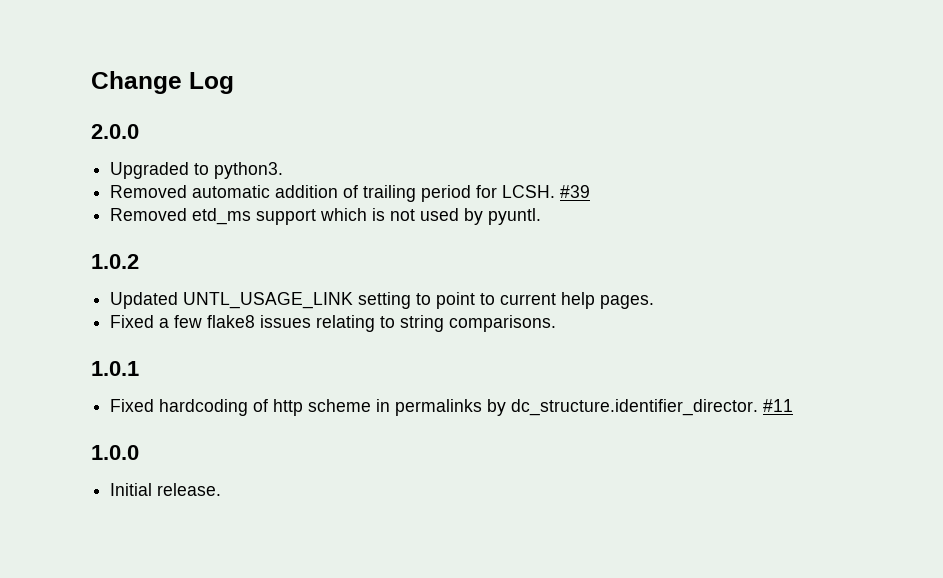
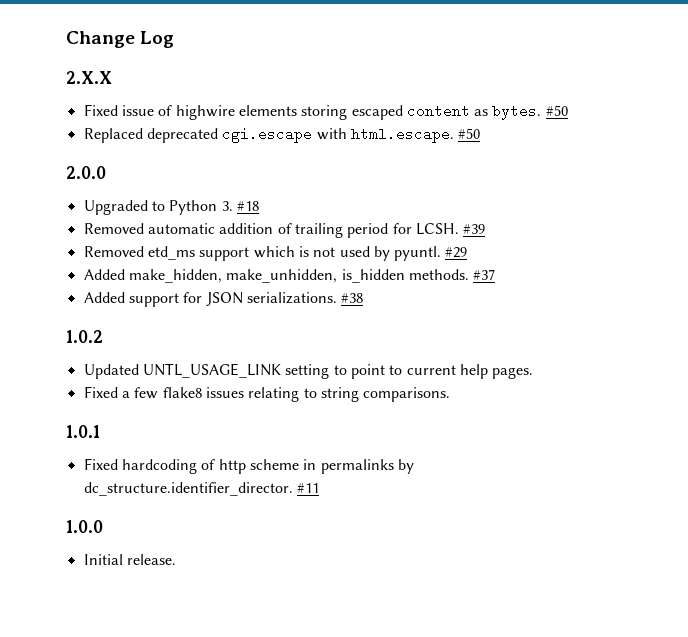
(234, 83) none -> [66,71,112,84] [83,104,568,120] [83,127,481,143] // 2.X.X // Fixed issue of highwire elements storing escaped content as bytes. #50 // Replaced deprecated cgi.escape with html.escape. #50
[214,162,284,179] python3. -> [169,200,259,215] Python 3. #18
(542, 216) none -> [445,247,468,258] [83,269,496,283] [83,292,364,307] #29 // Added make_hidden, make_unhidden, is_hidden methods. #37 // Added support for JSON serializations. #38

